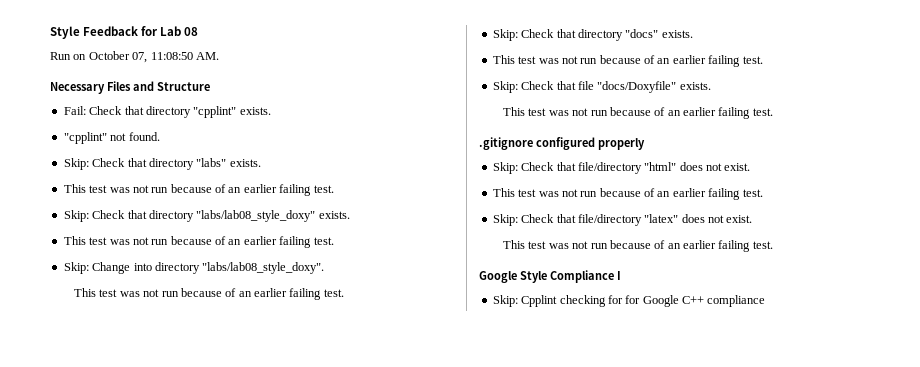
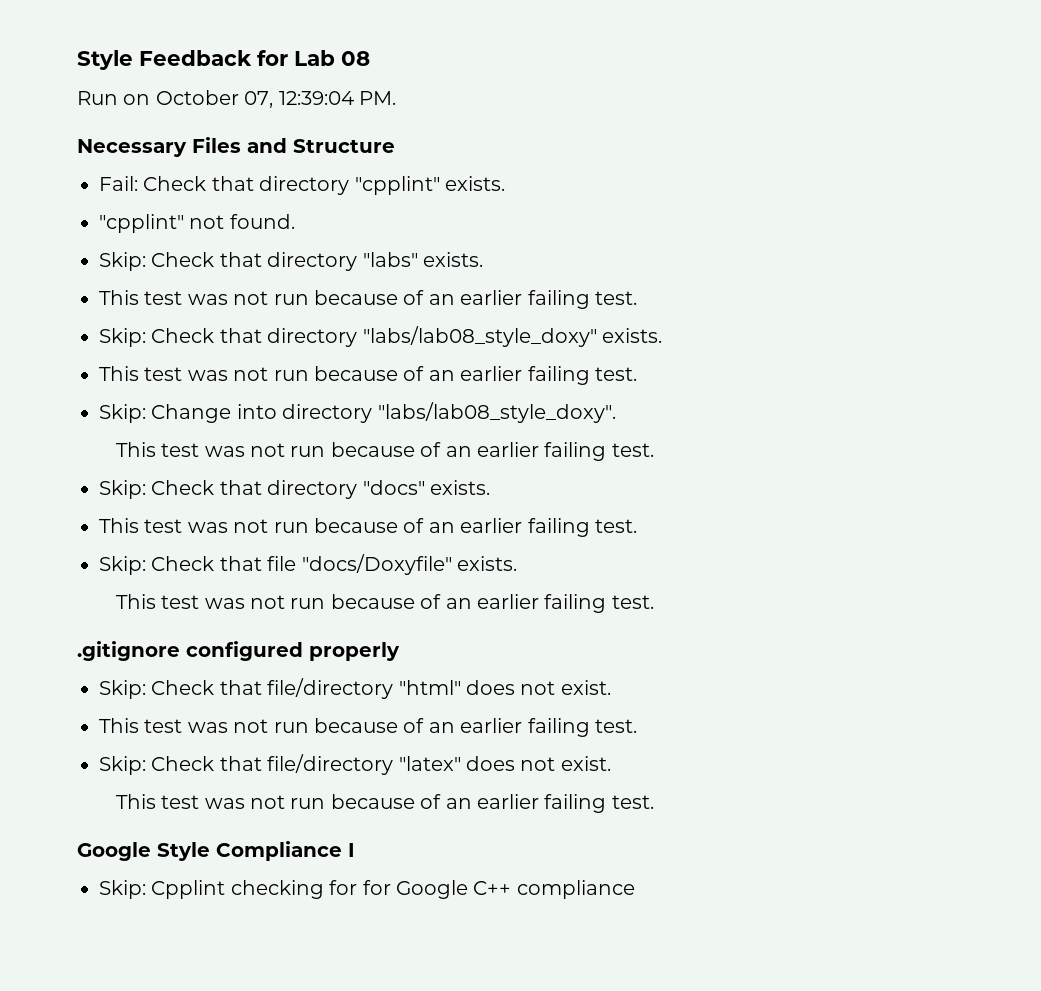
[150,52,219,60] 11:08:50 AM. -> [278,91,396,105] 12:39:04 PM.

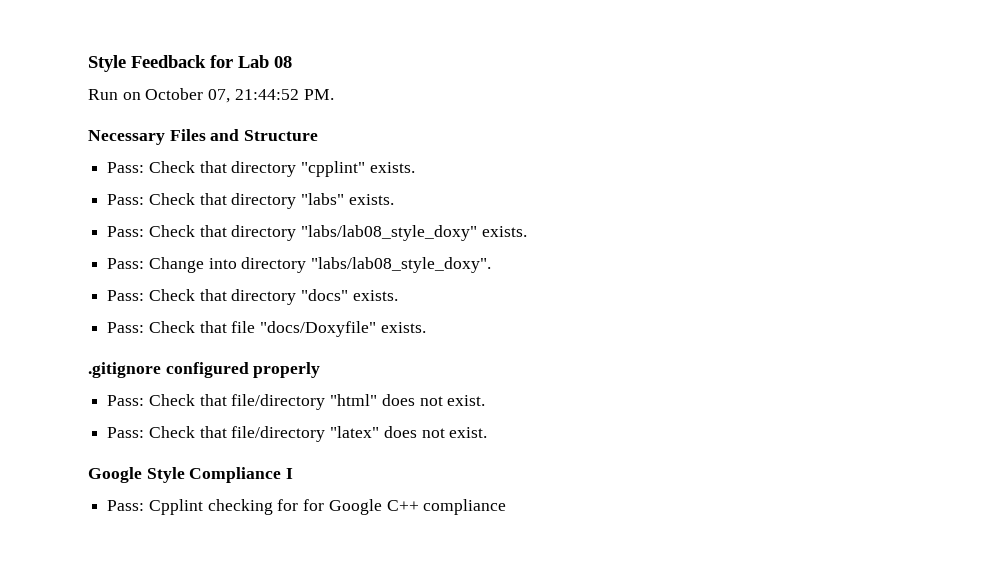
[278,91,354,105] 12:39:04 -> [234,89,299,100] 21:44:52
[99,176,138,191] Fail: -> [107,162,145,173] Pass:
[99,214,295,233] [99,252,146,271] "cpplint" not found. // Skip: -> [107,194,145,205] Pass:
[99,290,637,309] [99,328,146,347] This test was not run because of an earlier failing test. // Skip: -> [107,226,145,237] Pass:
[99,366,637,385] [99,402,616,423] [115,442,654,461] [99,480,146,499] This test was not run because of an earlier failing test. // Skip: Change into directory "labs/lab08_style_doxy". // This test was not run because of an earlier failing test. // Skip: -> [107,257,492,273] [107,290,145,301] Pass: Change into directory "labs/lab08_style_doxy". // Pass:
[99,518,637,537] [99,556,146,575] This test was not run because of an earlier failing test. // Skip: -> [107,322,145,333] Pass:
[115,594,654,613] // This test was not run because of an earlier failing test. -> (426, 327) none
[99,680,146,699] Skip: -> [107,395,145,406] Pass:
[99,718,637,737] [99,756,146,775] This test was not run because of an earlier failing test. // Skip: -> [107,427,145,438] Pass:
[115,794,654,813] // This test was not run because of an earlier failing test. -> (488, 432) none
[99,880,146,899] Skip: -> [107,500,145,511] Pass:

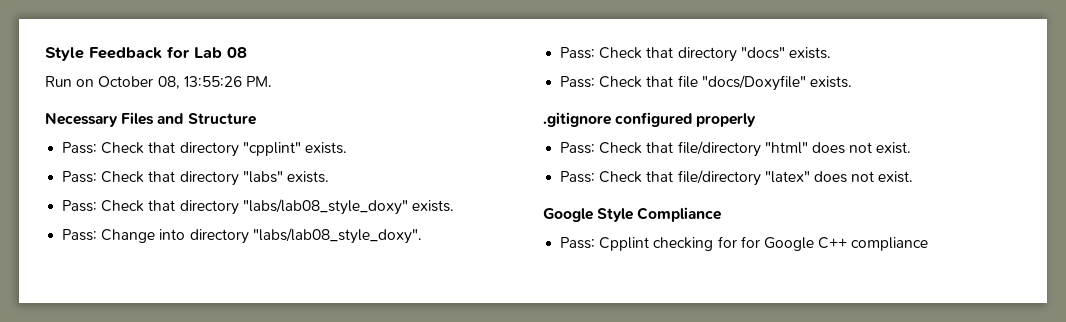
[208,89,299,103] 07, 21:44:52 -> [157,76,242,89] 08, 13:55:26
[286,468,294,479] I -> (722, 214) none

